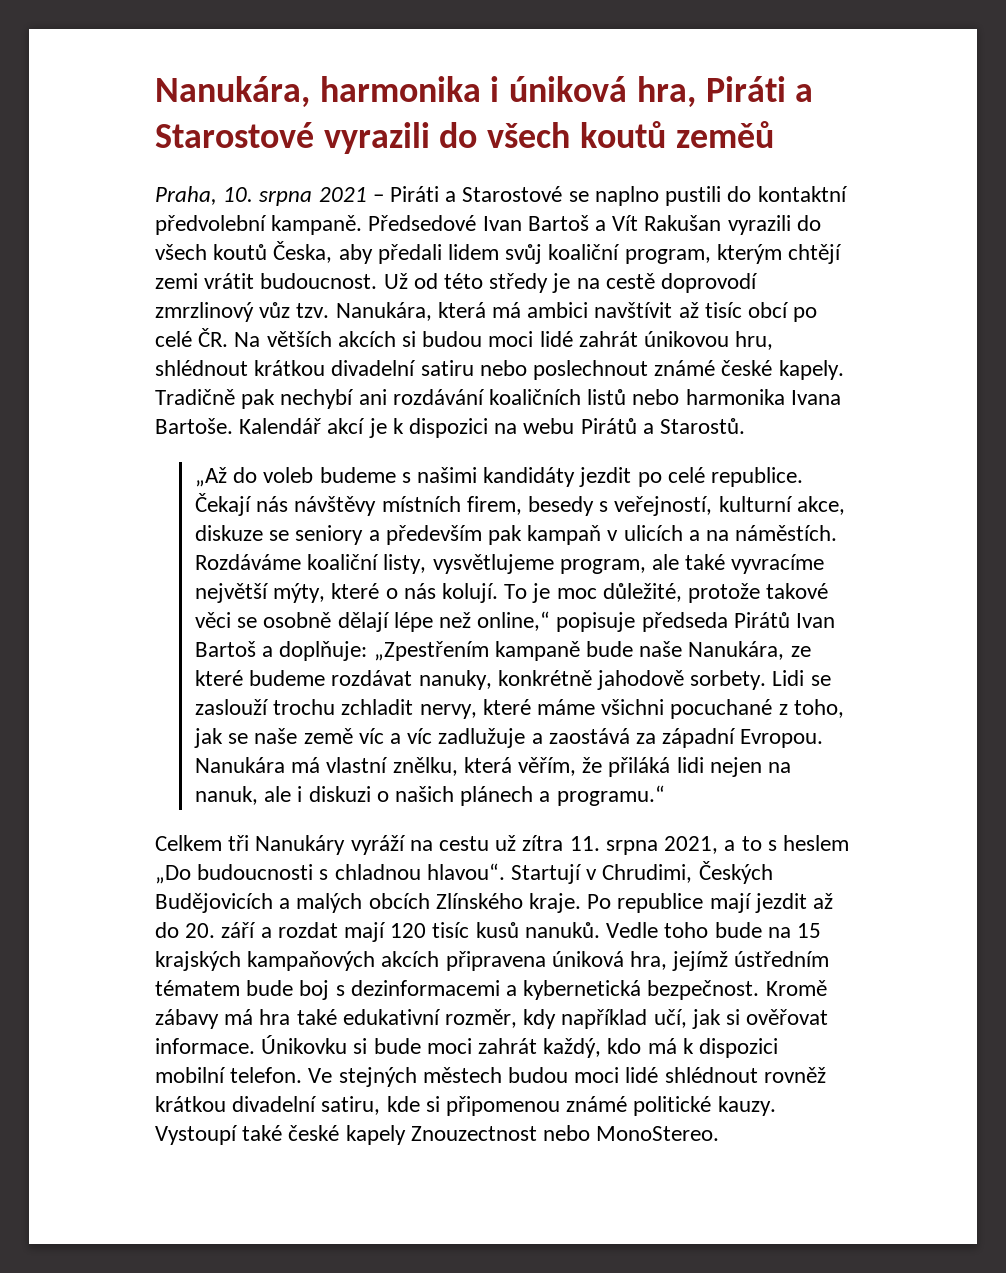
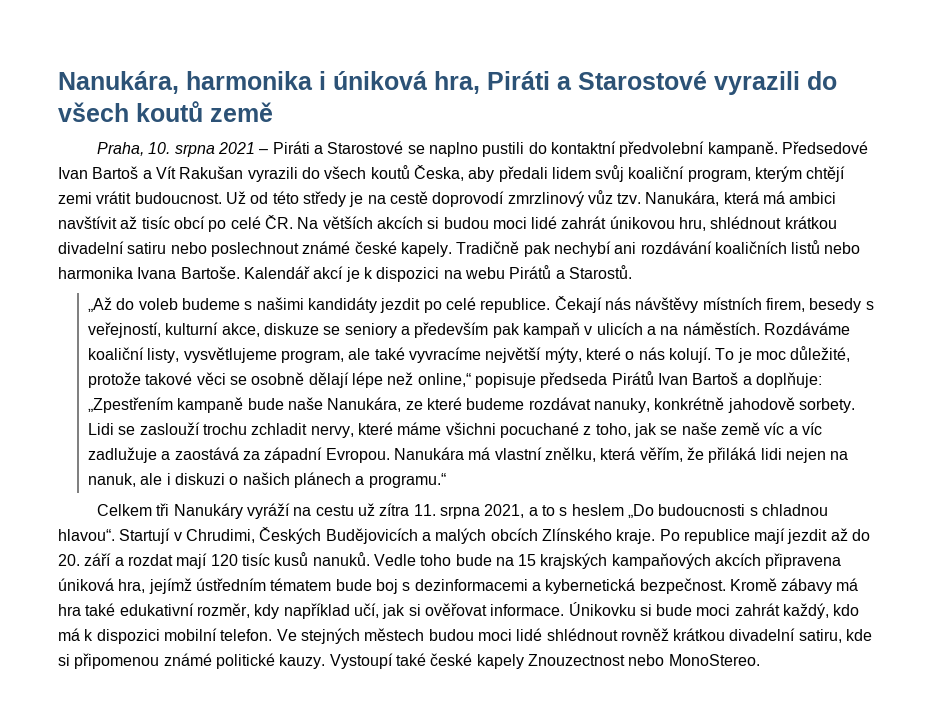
[675,121,774,148] zeměů -> [210,102,273,122] země

